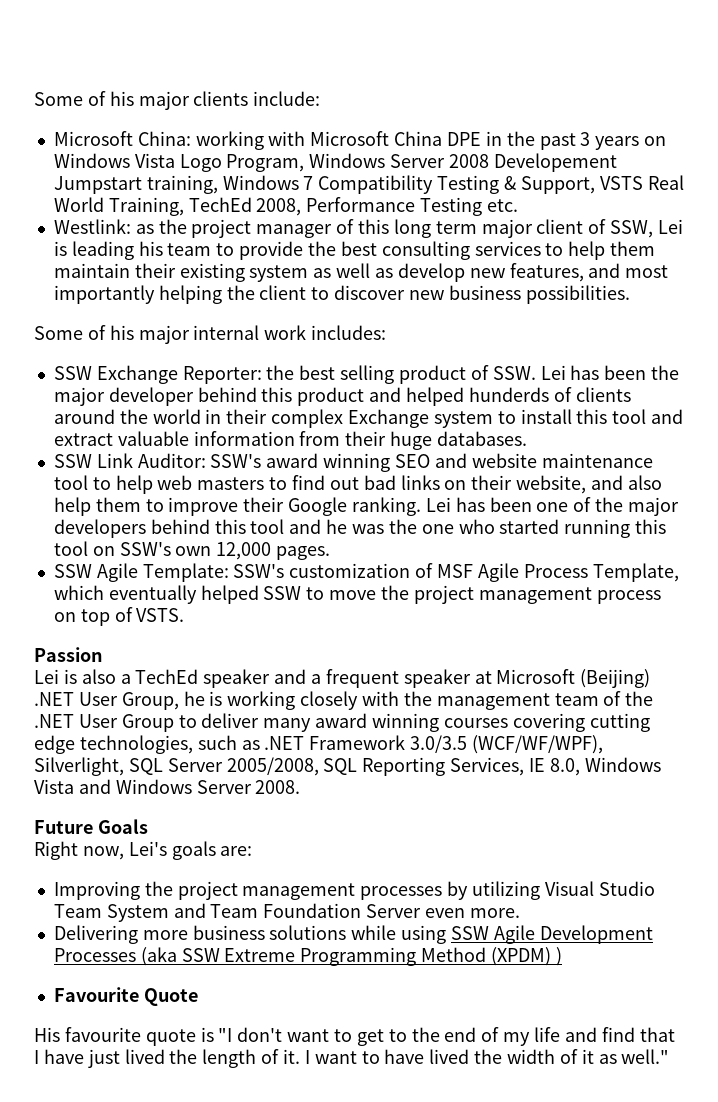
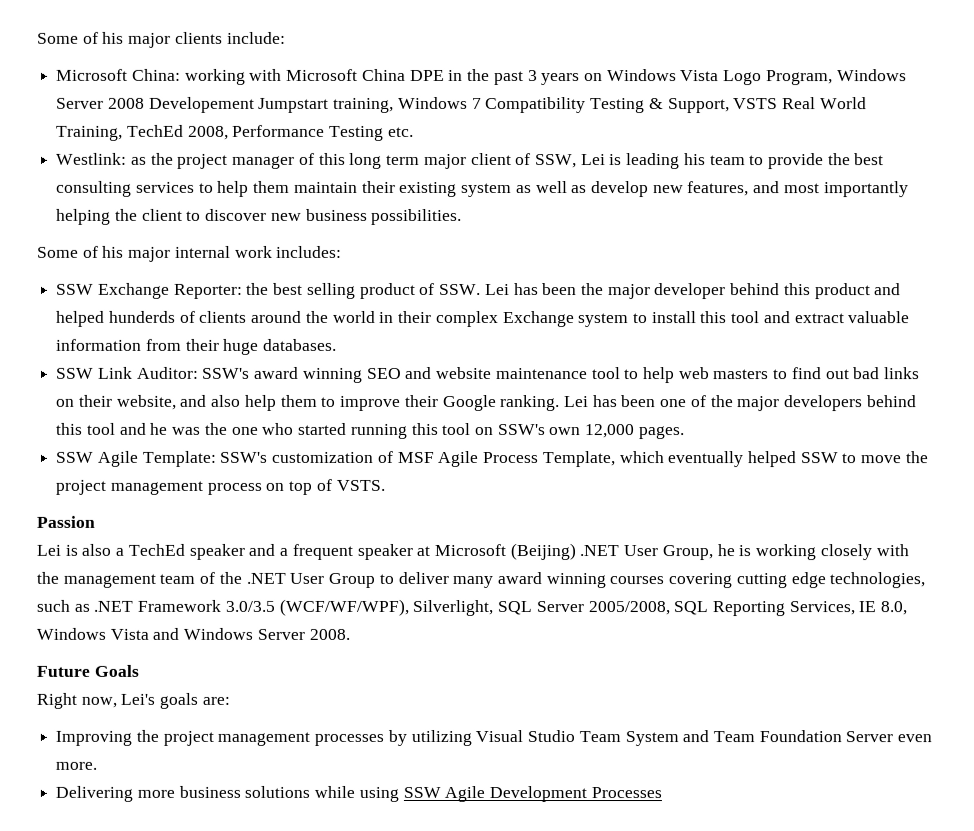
[140,947,562,966] [53,987,198,1006] [34,1027,675,1046] [34,1049,670,1068] (aka SSW Extreme Programming Method (XPDM) ) // Favourite Quote // His favourite quote is "I don't want to get to the end of my life and find that I have just lived the length of it. I want to have lived the width of it as well." -> (662, 793) none

